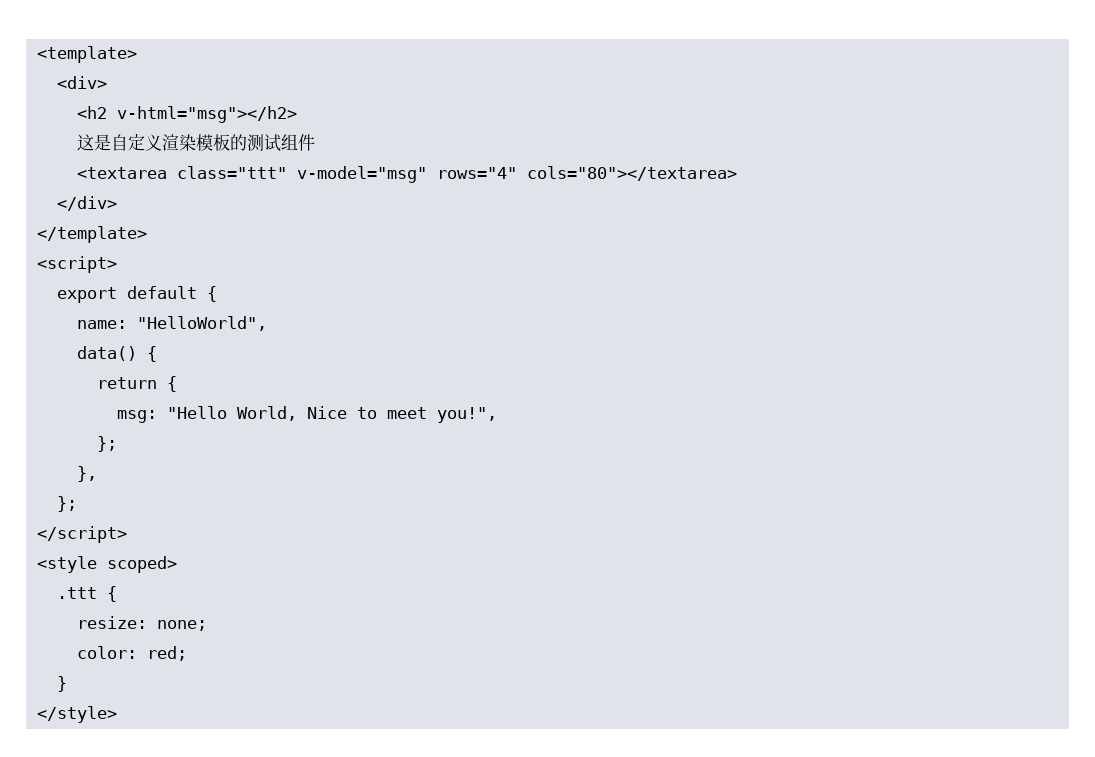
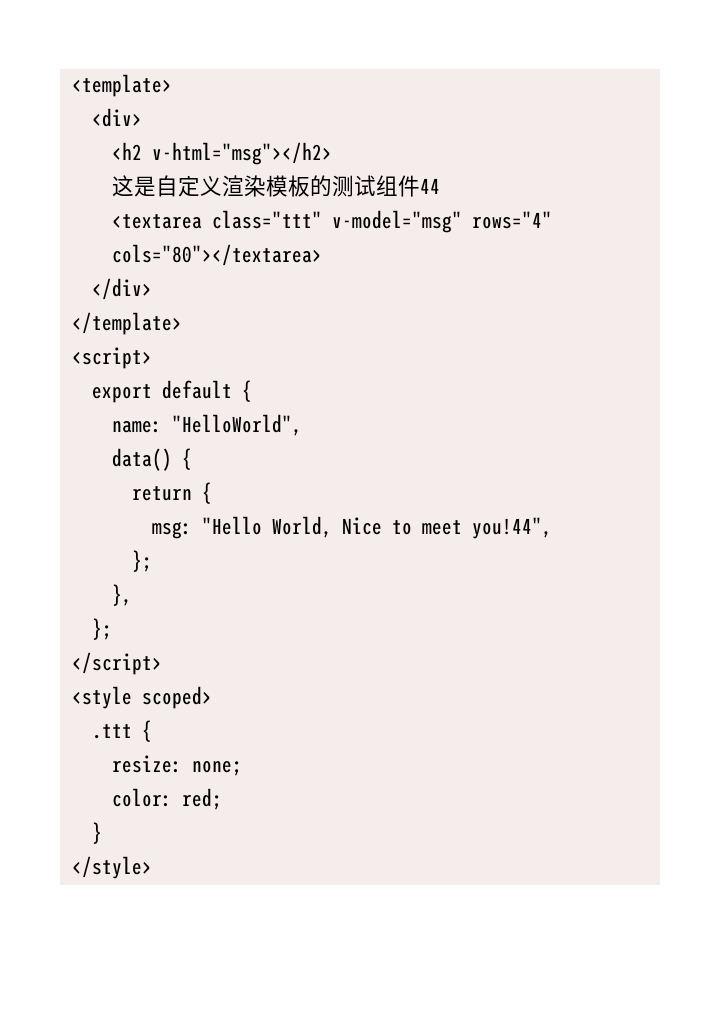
(315, 142) none -> [420,178,441,194] 44
[436,407,497,423] you!", -> [472,517,553,539] you!44",

